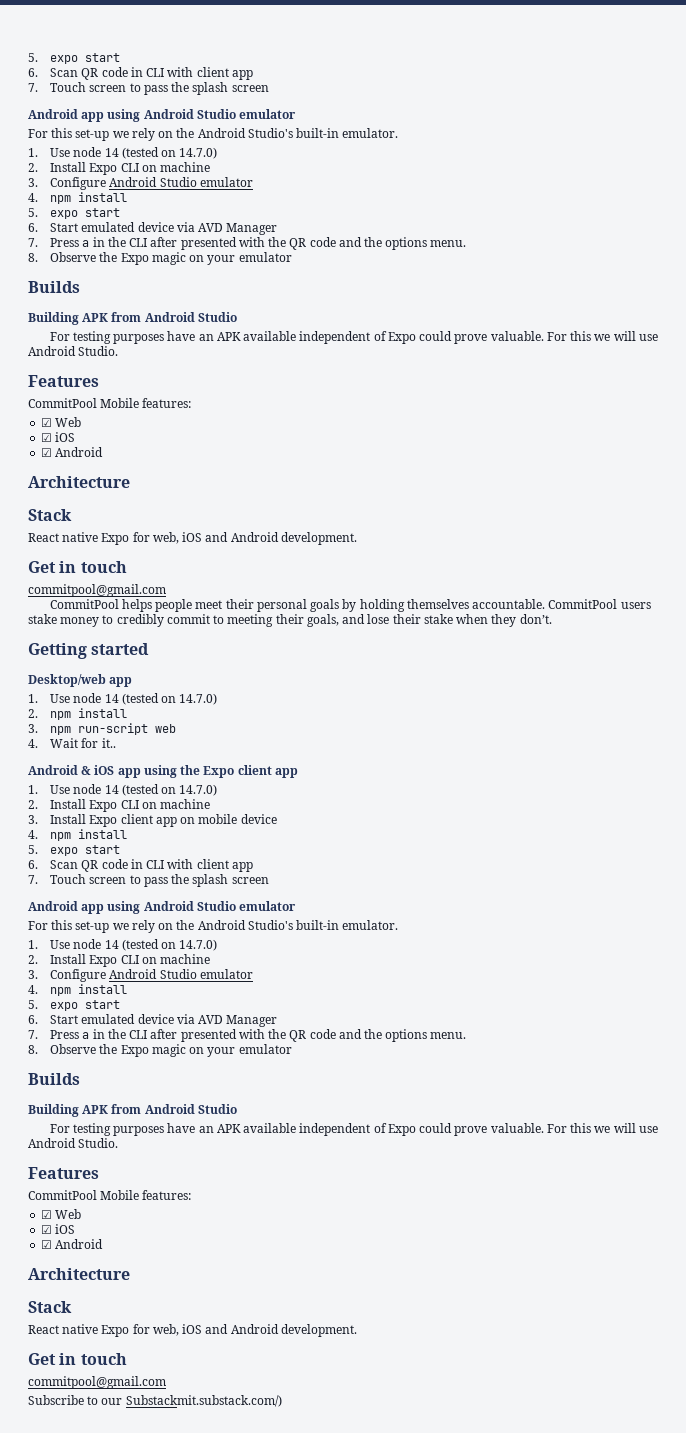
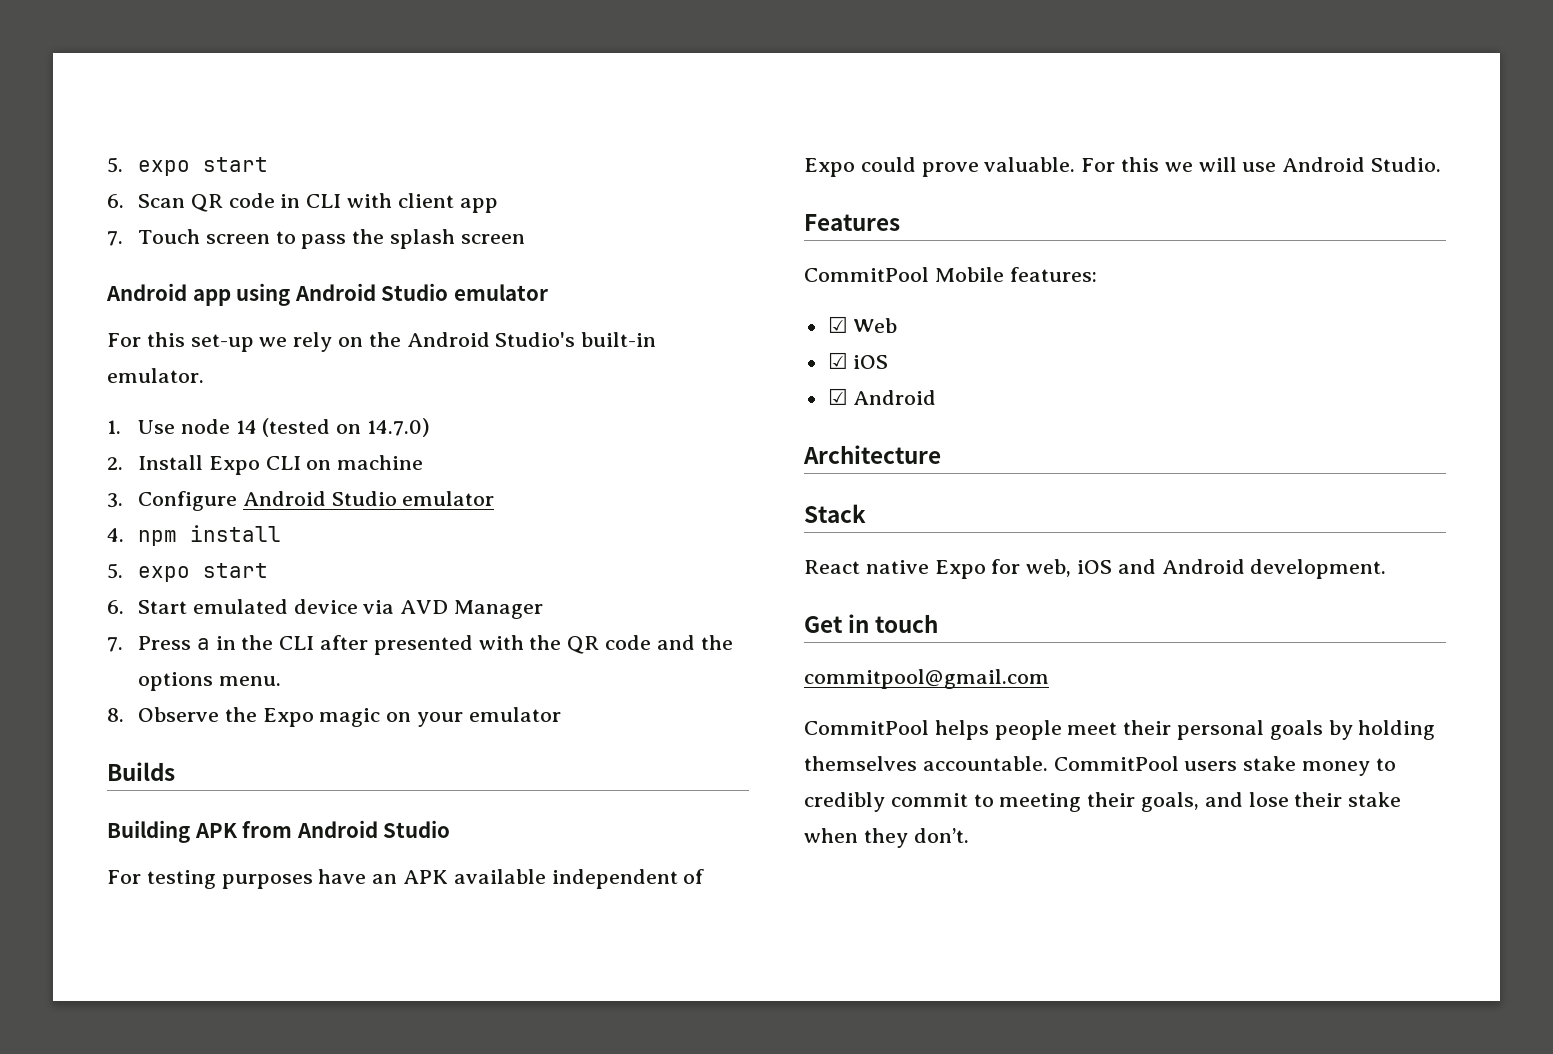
[28,643,150,659] [28,674,133,687] [28,693,218,705] [28,708,128,720] [28,723,177,735] [28,738,116,748] [28,765,298,778] [28,784,218,796] [28,799,211,812] [28,814,277,827] [28,829,128,841] [28,845,121,856] [28,859,253,872] [28,874,269,887] [28,901,297,914] [28,920,399,933] [28,939,218,951] [28,954,211,967] [28,969,253,982] [28,984,128,996] [28,1000,121,1011] [28,1014,278,1027] [28,1029,467,1042] [28,1044,292,1057] [28,1073,80,1085] [28,1104,237,1117] [49,1123,658,1136] [28,1138,119,1148] [28,1167,99,1179] [28,1190,192,1200] [41,1209,82,1219] [41,1224,76,1234] [41,1239,104,1249] [28,1268,130,1280] [28,1301,72,1313] [28,1324,357,1337] [28,1353,127,1365] [28,1376,166,1389] [28,1395,282,1407] // Getting started // Desktop/web app // 1. Use node 14 (tested on 14.7.0) // 2. npm install // 3. npm run-script web // 4. Wait for it.. // Android & iOS app using the Expo client app // 1. Use node 14 (tested on 14.7.0) // 2. Install Expo CLI on machine // 3. Install Expo client app on mobile device // 4. npm install // 5. expo start // 6. Scan QR code in CLI with client app // 7. Touch screen to pass the splash screen // Android app using Android Studio emulator // For this set-up we rely on the Android Studio's built-in emulator. // 1. Use node 14 (tested on 14.7.0) // 2. Install Expo CLI on machine // 3. Configure Android Studio emulator // 4. npm install // 5. expo start // 6. Start emulated device via AVD Manager // 7. Press a in the CLI after presented with the QR code and the options menu. // 8. Observe the Expo magic on your emulator // Builds // Building APK from Android Studio // For testing purposes have an APK available independent of Expo could prove valuable. For this we will use Android Studio. // Features // CommitPool Mobile features: // ☑ Web // ☑ iOS // ☑ Android // Architecture // Stack // React native Expo for web, iOS and Android development. // Get in touch // commitpool@gmail.com // Subscribe to our Substackmit.substack.com/) -> (969, 835) none

